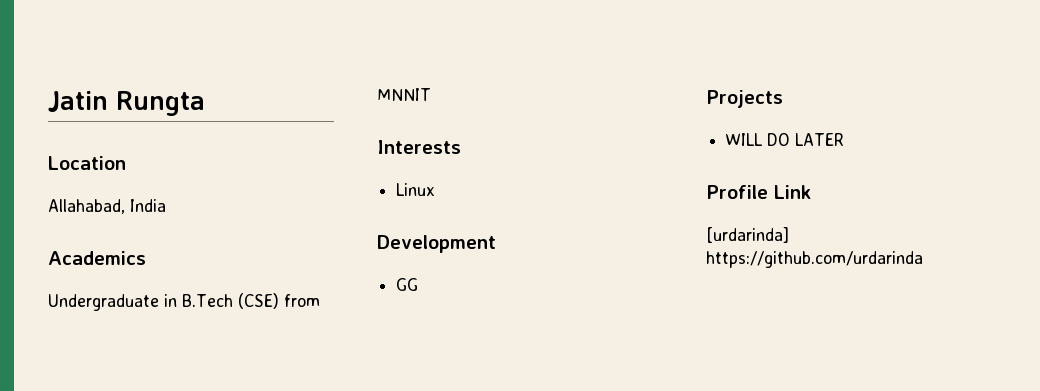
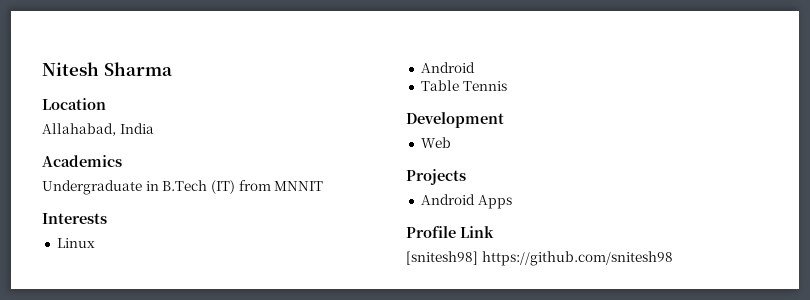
[48,91,205,116] Jatin Rungta -> [42,62,172,76] Nitesh Sharma
[237,293,279,309] (CSE) -> [210,180,235,194] (IT)
(436, 189) none -> [420,62,475,73] [420,80,507,91] // Android // Table Tennis
[396,278,419,291] GG -> [420,137,451,148] Web
[725,133,845,146] WILL DO LATER -> [420,194,512,209] Android Apps
[706,227,789,243] [706,251,923,268] [urdarinda] https://github.com/urdarinda -> [406,251,673,266] [snitesh98] https://github.com/snitesh98

